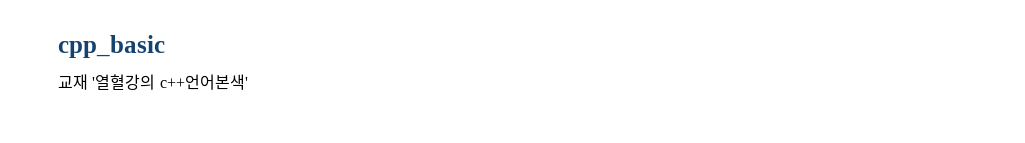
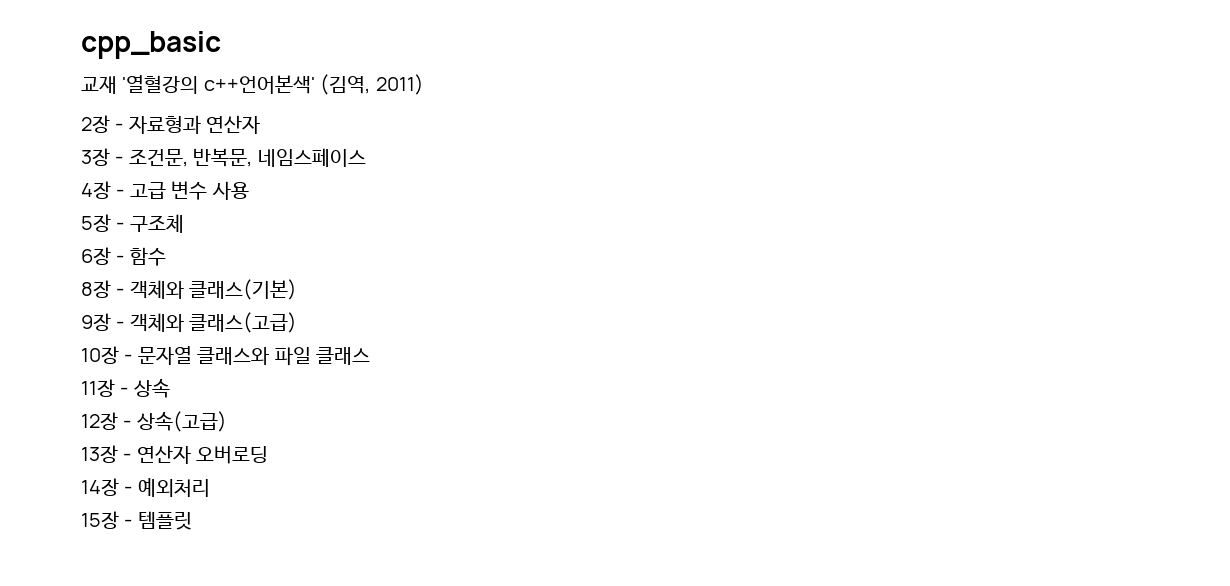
(248, 82) none -> [320,74,424,95] [81,115,261,134] [81,148,366,167] [81,181,249,200] [81,214,184,233] [81,247,166,266] [81,279,298,300] [81,312,298,333] [81,346,370,366] [81,378,170,398] [81,411,227,432] [81,445,269,464] [81,478,210,497] [81,511,192,530] (김역, 2011) // 2장 - 자료형과 연산자 // 3장 - 조건문, 반복문, 네임스페이스 // 4장 - 고급 변수 사용 // 5장 - 구조체 // 6장 - 함수 // 8장 - 객체와 클래스(기본) // 9장 - 객체와 클래스(고급) // 10장 - 문자열 클래스와 파일 클래스 // 11장 - 상속 // 12장 - 상속(고급) // 13장 - 연산자 오버로딩 // 14장 - 예외처리 // 15장 - 템플릿

